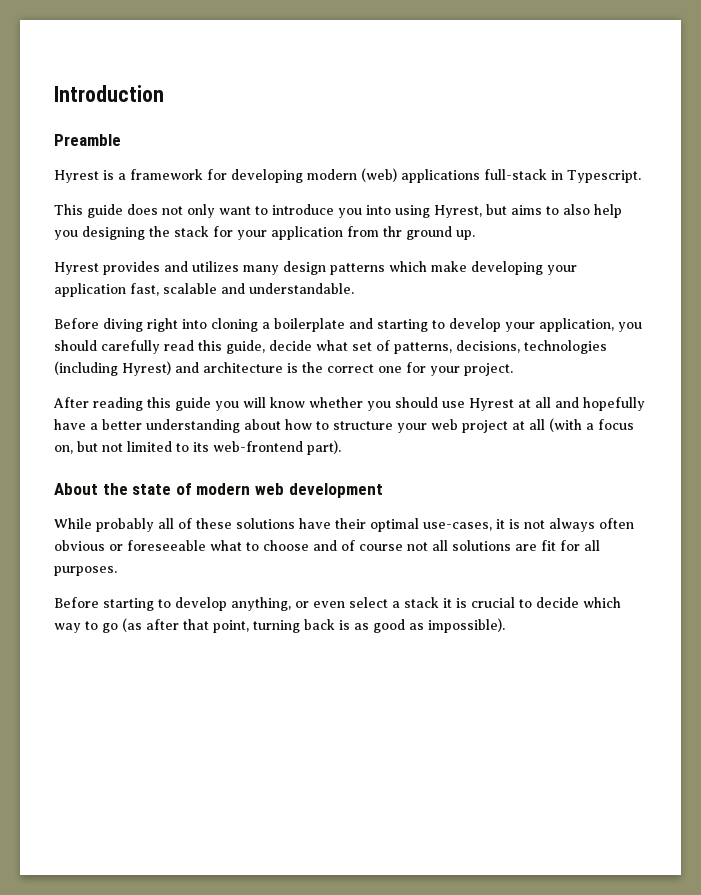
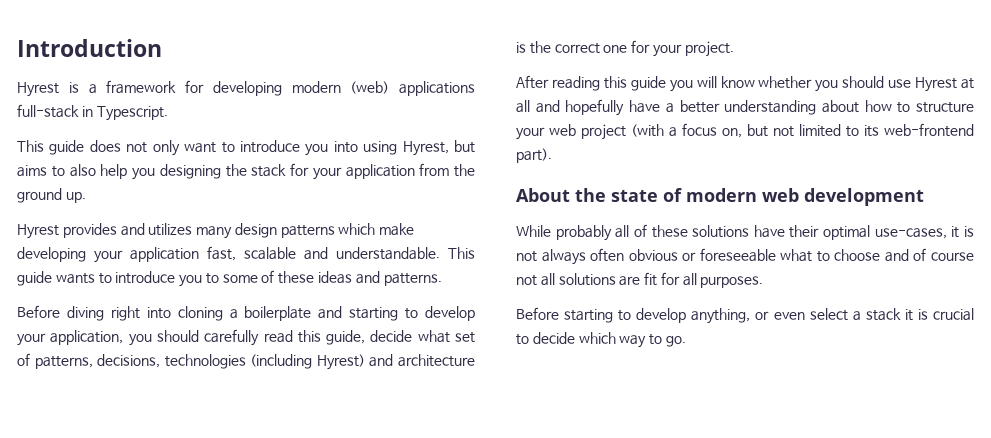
[54,134,121,146] // Preamble -> (162, 48) none
[383,226,402,237] thr -> [454,164,475,177] the
(354, 288) none -> [448,247,475,259] [17,270,442,287] This guide wants to introduce you to some of these ideas and patterns.
[512,419,545,430] at all -> (626, 132) none
[102,618,505,633] go (as after that point, turning back is as good as impossible). -> [665,336,686,347] go.

